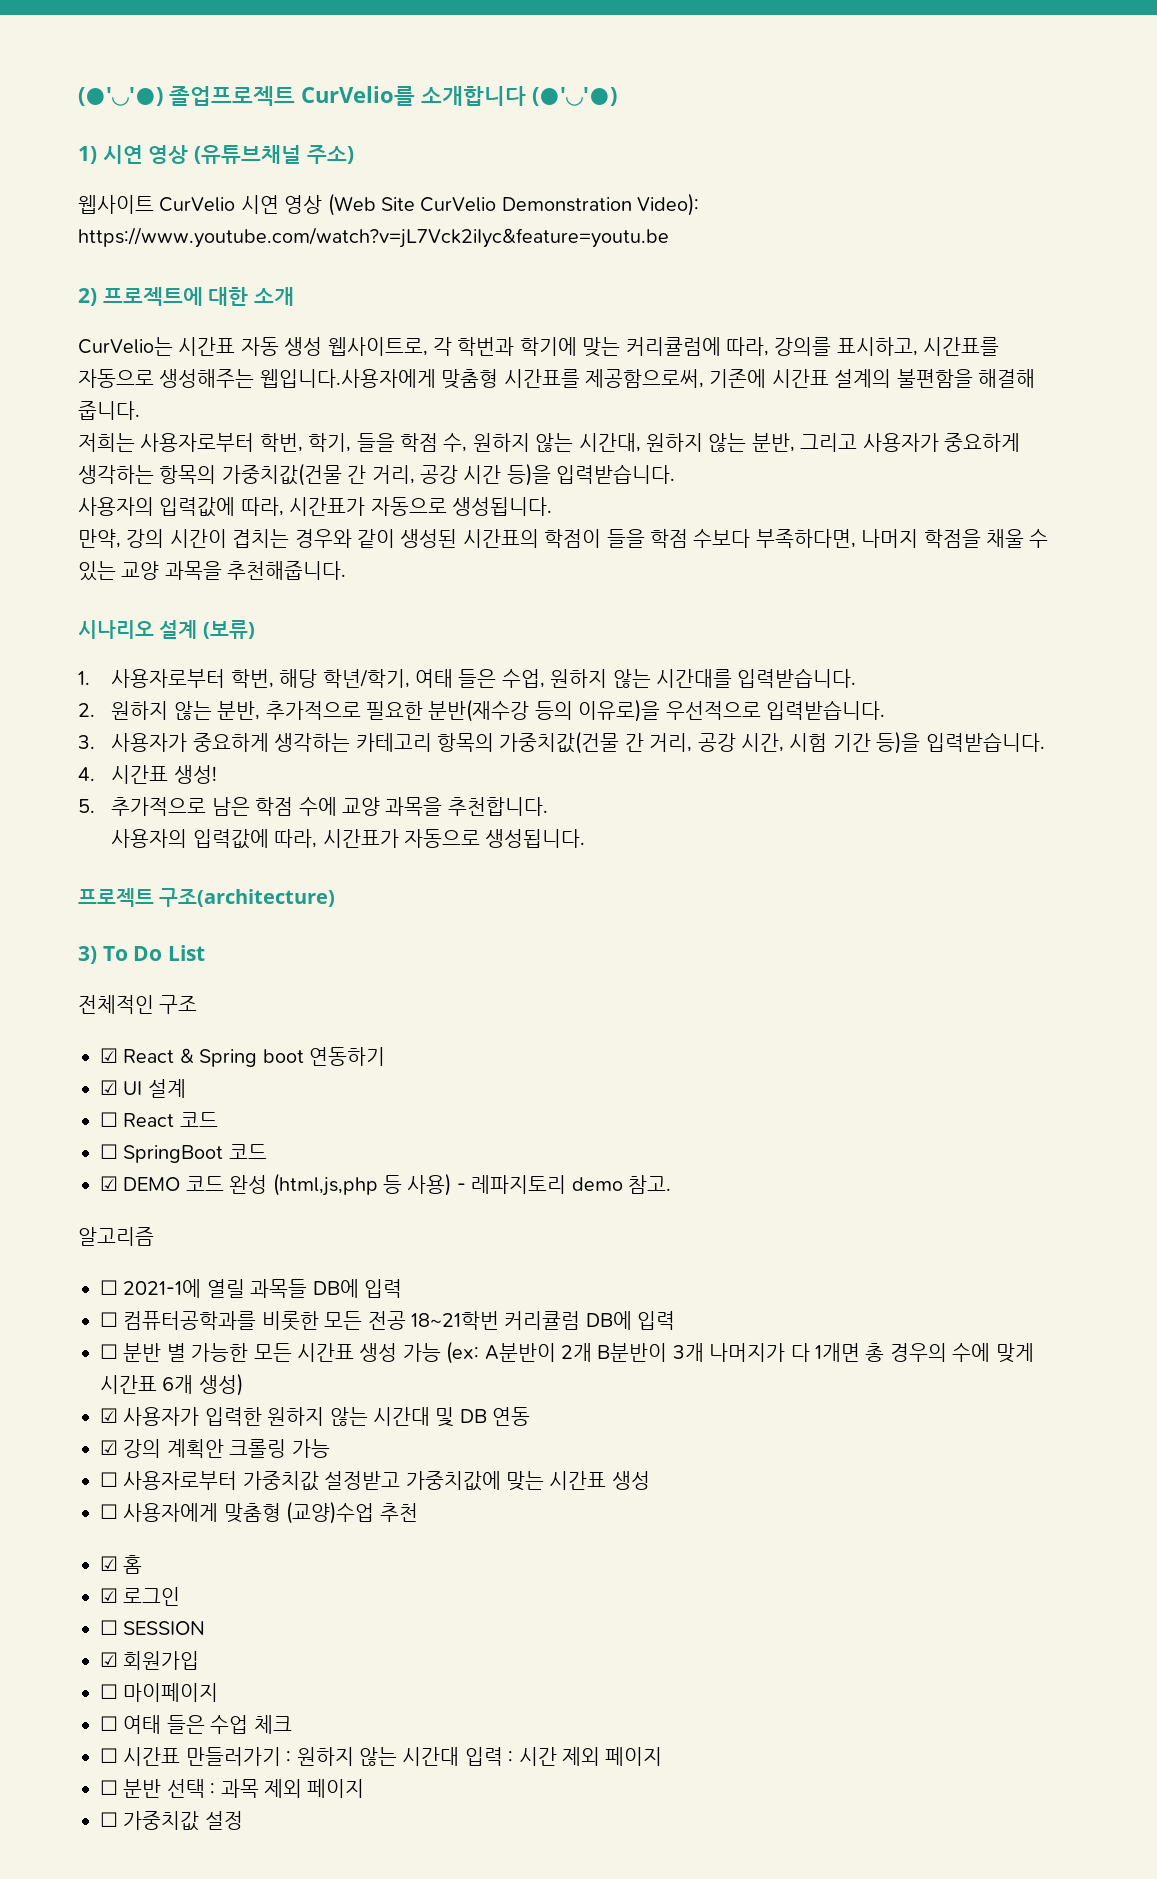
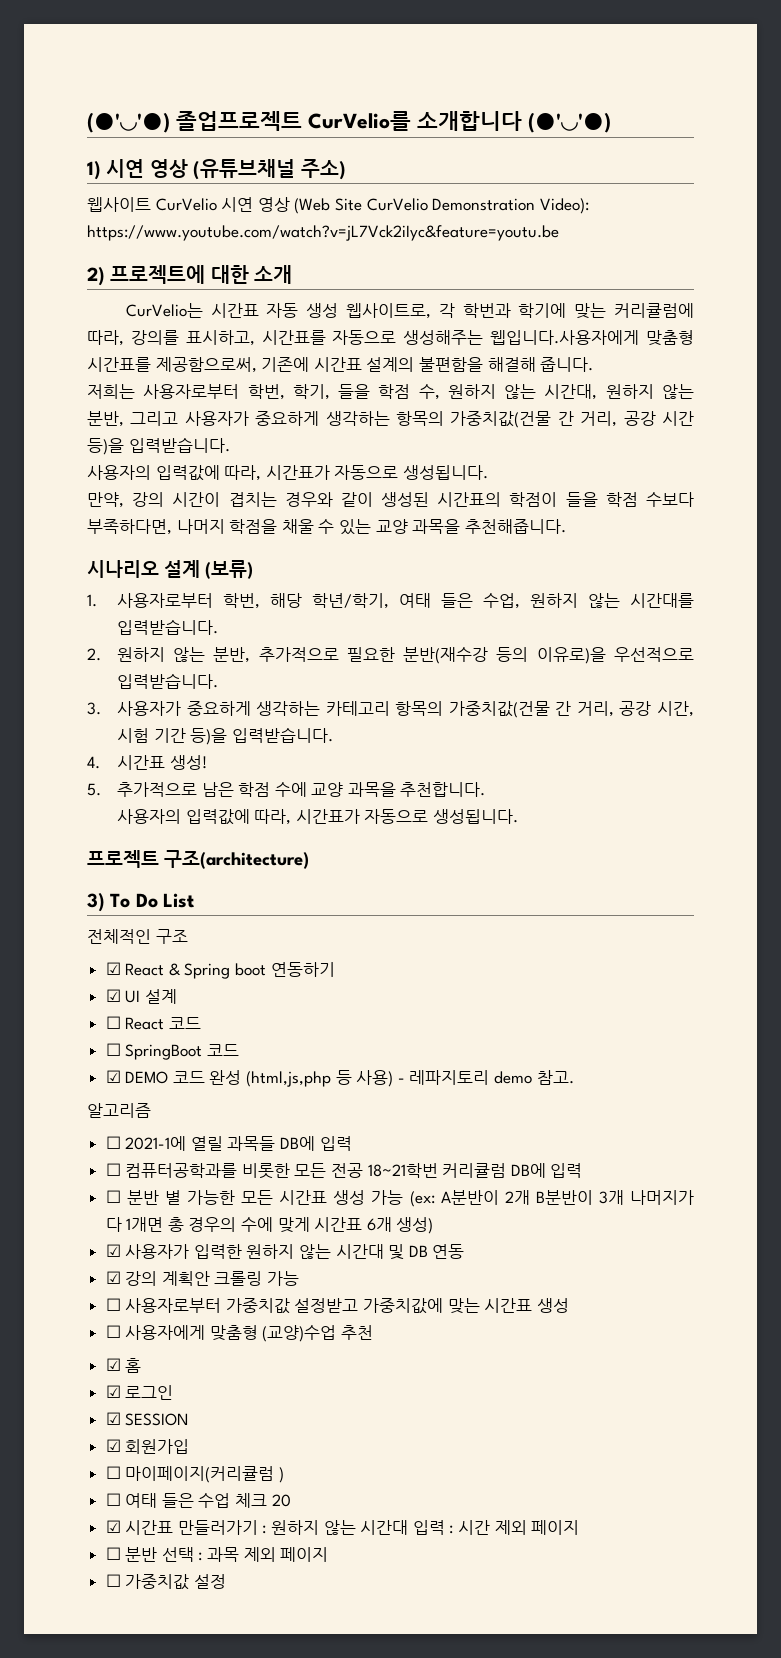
[100,1620,118,1635] ☐ -> [105,1412,121,1425] ☑
[123,1683,219,1702] 마이페이지 -> [125,1466,284,1483] 마이페이지(커리큘럼 )
[100,1748,118,1763] // ☐ -> [271,1494,291,1507] [105,1520,121,1533] 20 // ☑

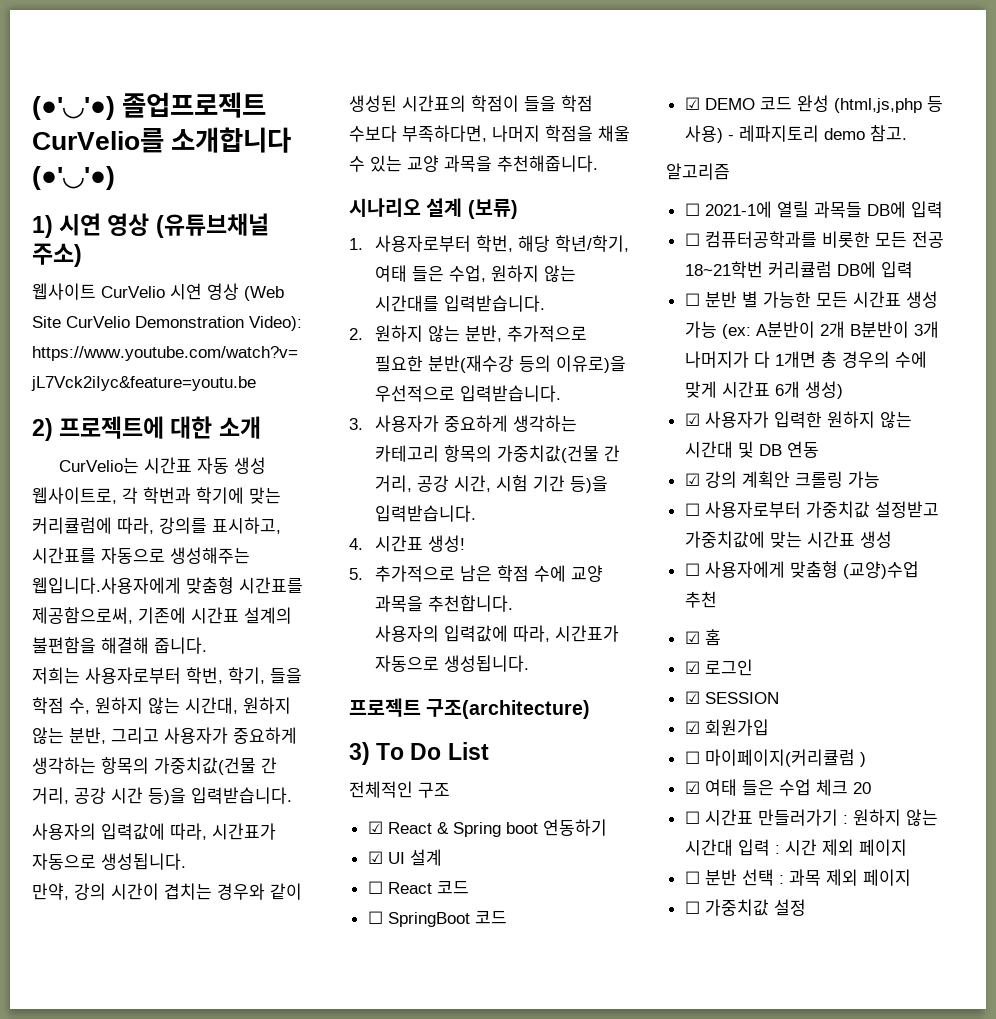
[105,1493,121,1506] ☐ -> [684,781,700,794] ☑
[105,1520,121,1533] ☑ -> [684,811,700,824] ☐

